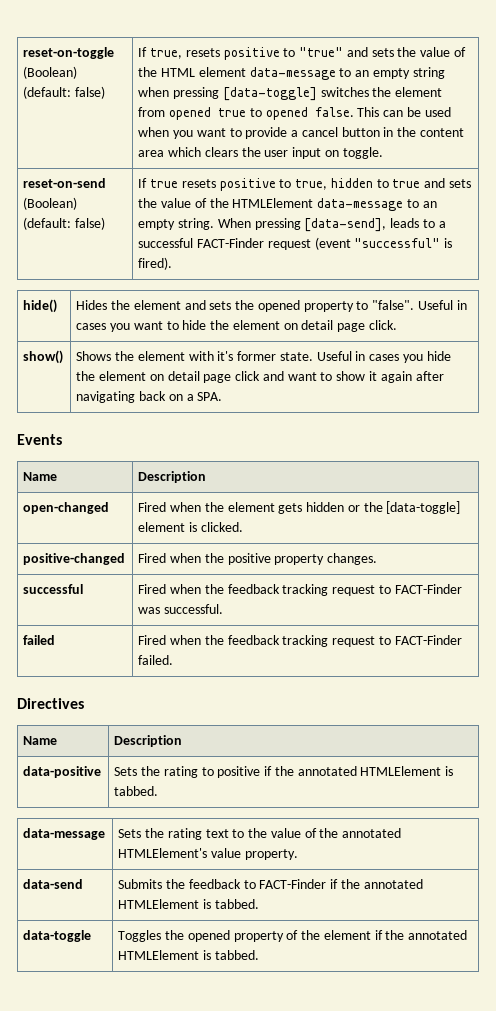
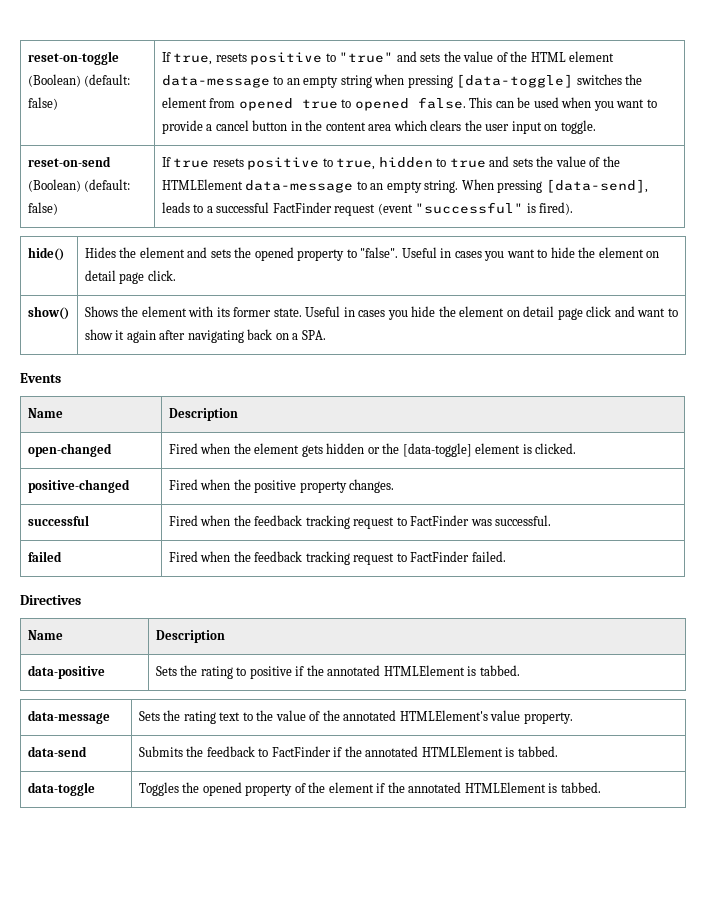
[196,238,264,248] FACT-Finder -> [272,202,332,213] FactFinder
[217,351,234,361] it's -> [216,307,230,317] its
[394,584,462,594] FACT-Finder -> [410,515,470,526] FactFinder
[394,635,462,645] FACT-Finder -> [410,551,470,562] FactFinder
[259,879,327,889] FACT-Finder -> [271,746,331,757] FactFinder

